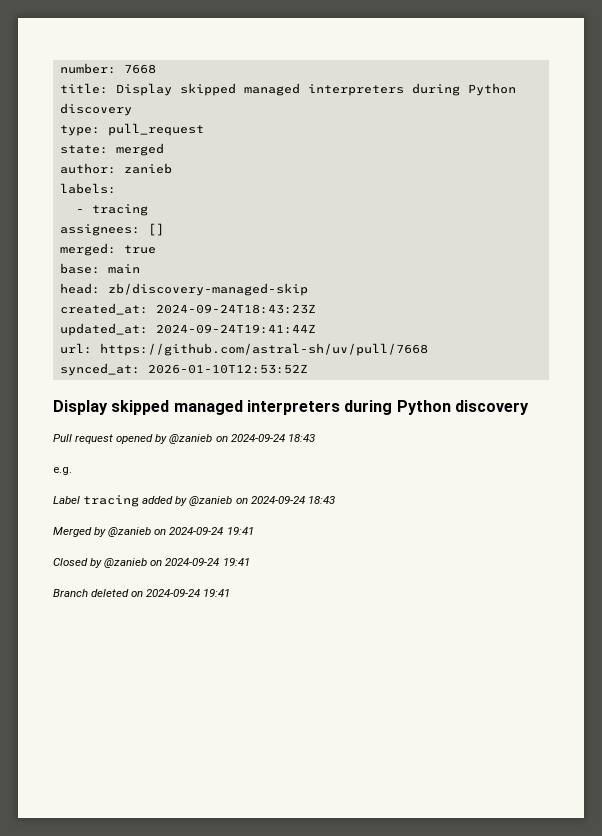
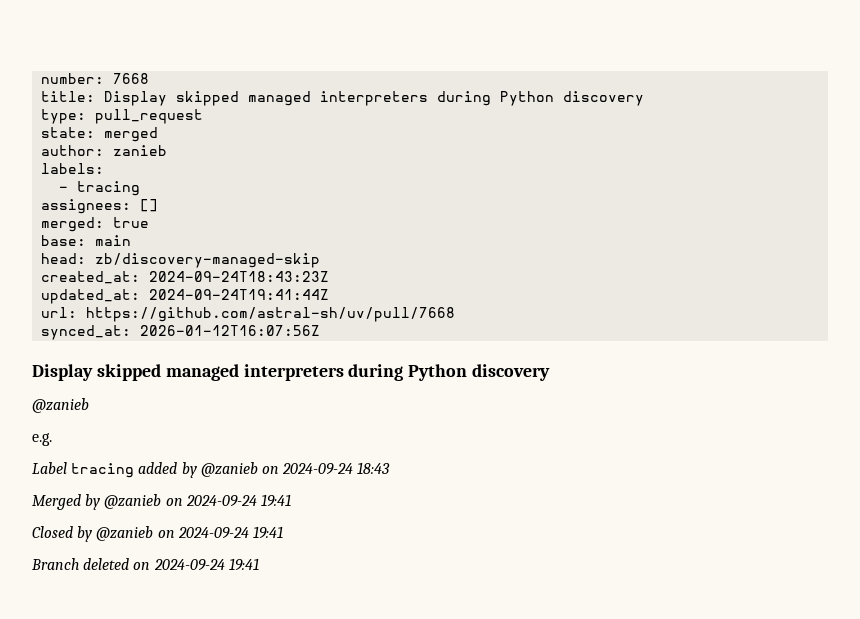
[147,364,308,374] [53,400,529,415] [53,434,315,444] 2026-01-10T12:53:52Z // Display skipped managed interpreters during Python discovery // Pull request opened by @zanieb on 2024-09-24 18:43 -> [140,325,321,336] [32,364,551,381] [32,398,89,413] 2026-01-12T16:07:56Z // Display skipped managed interpreters during Python discovery // @zanieb

